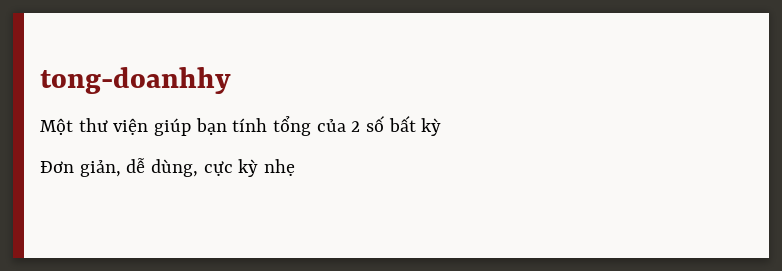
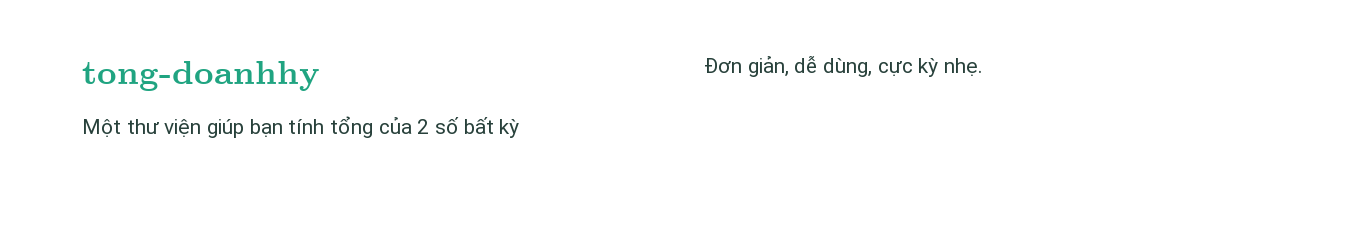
[264,159,296,176] nhẹ -> [944,58,984,76] nhẹ.

